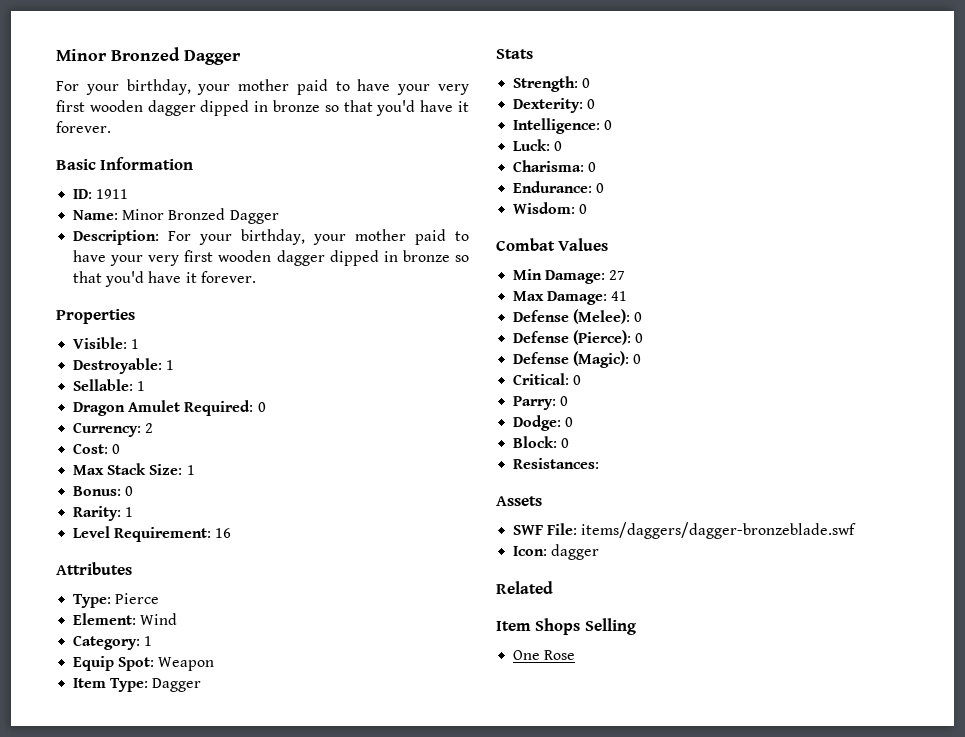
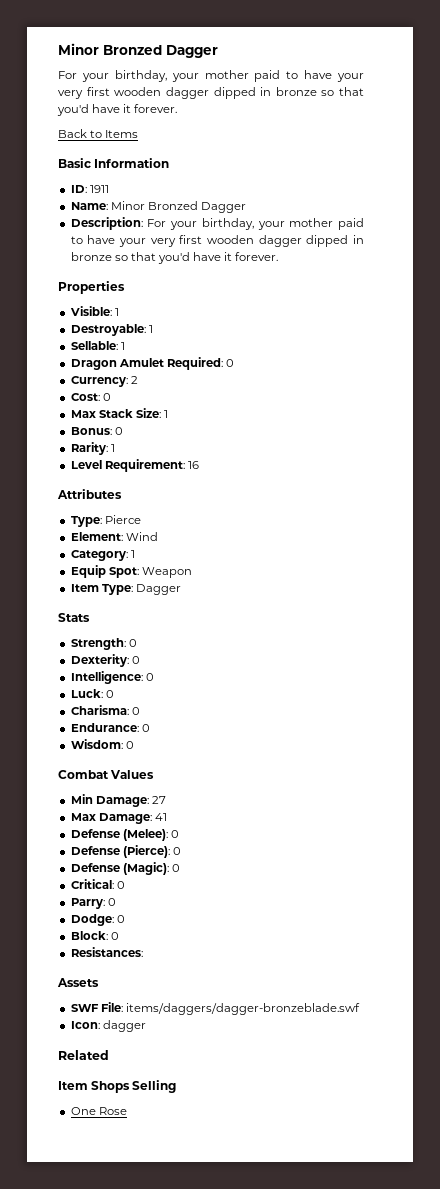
(111, 127) none -> [58,129,139,138] // Back to Items

